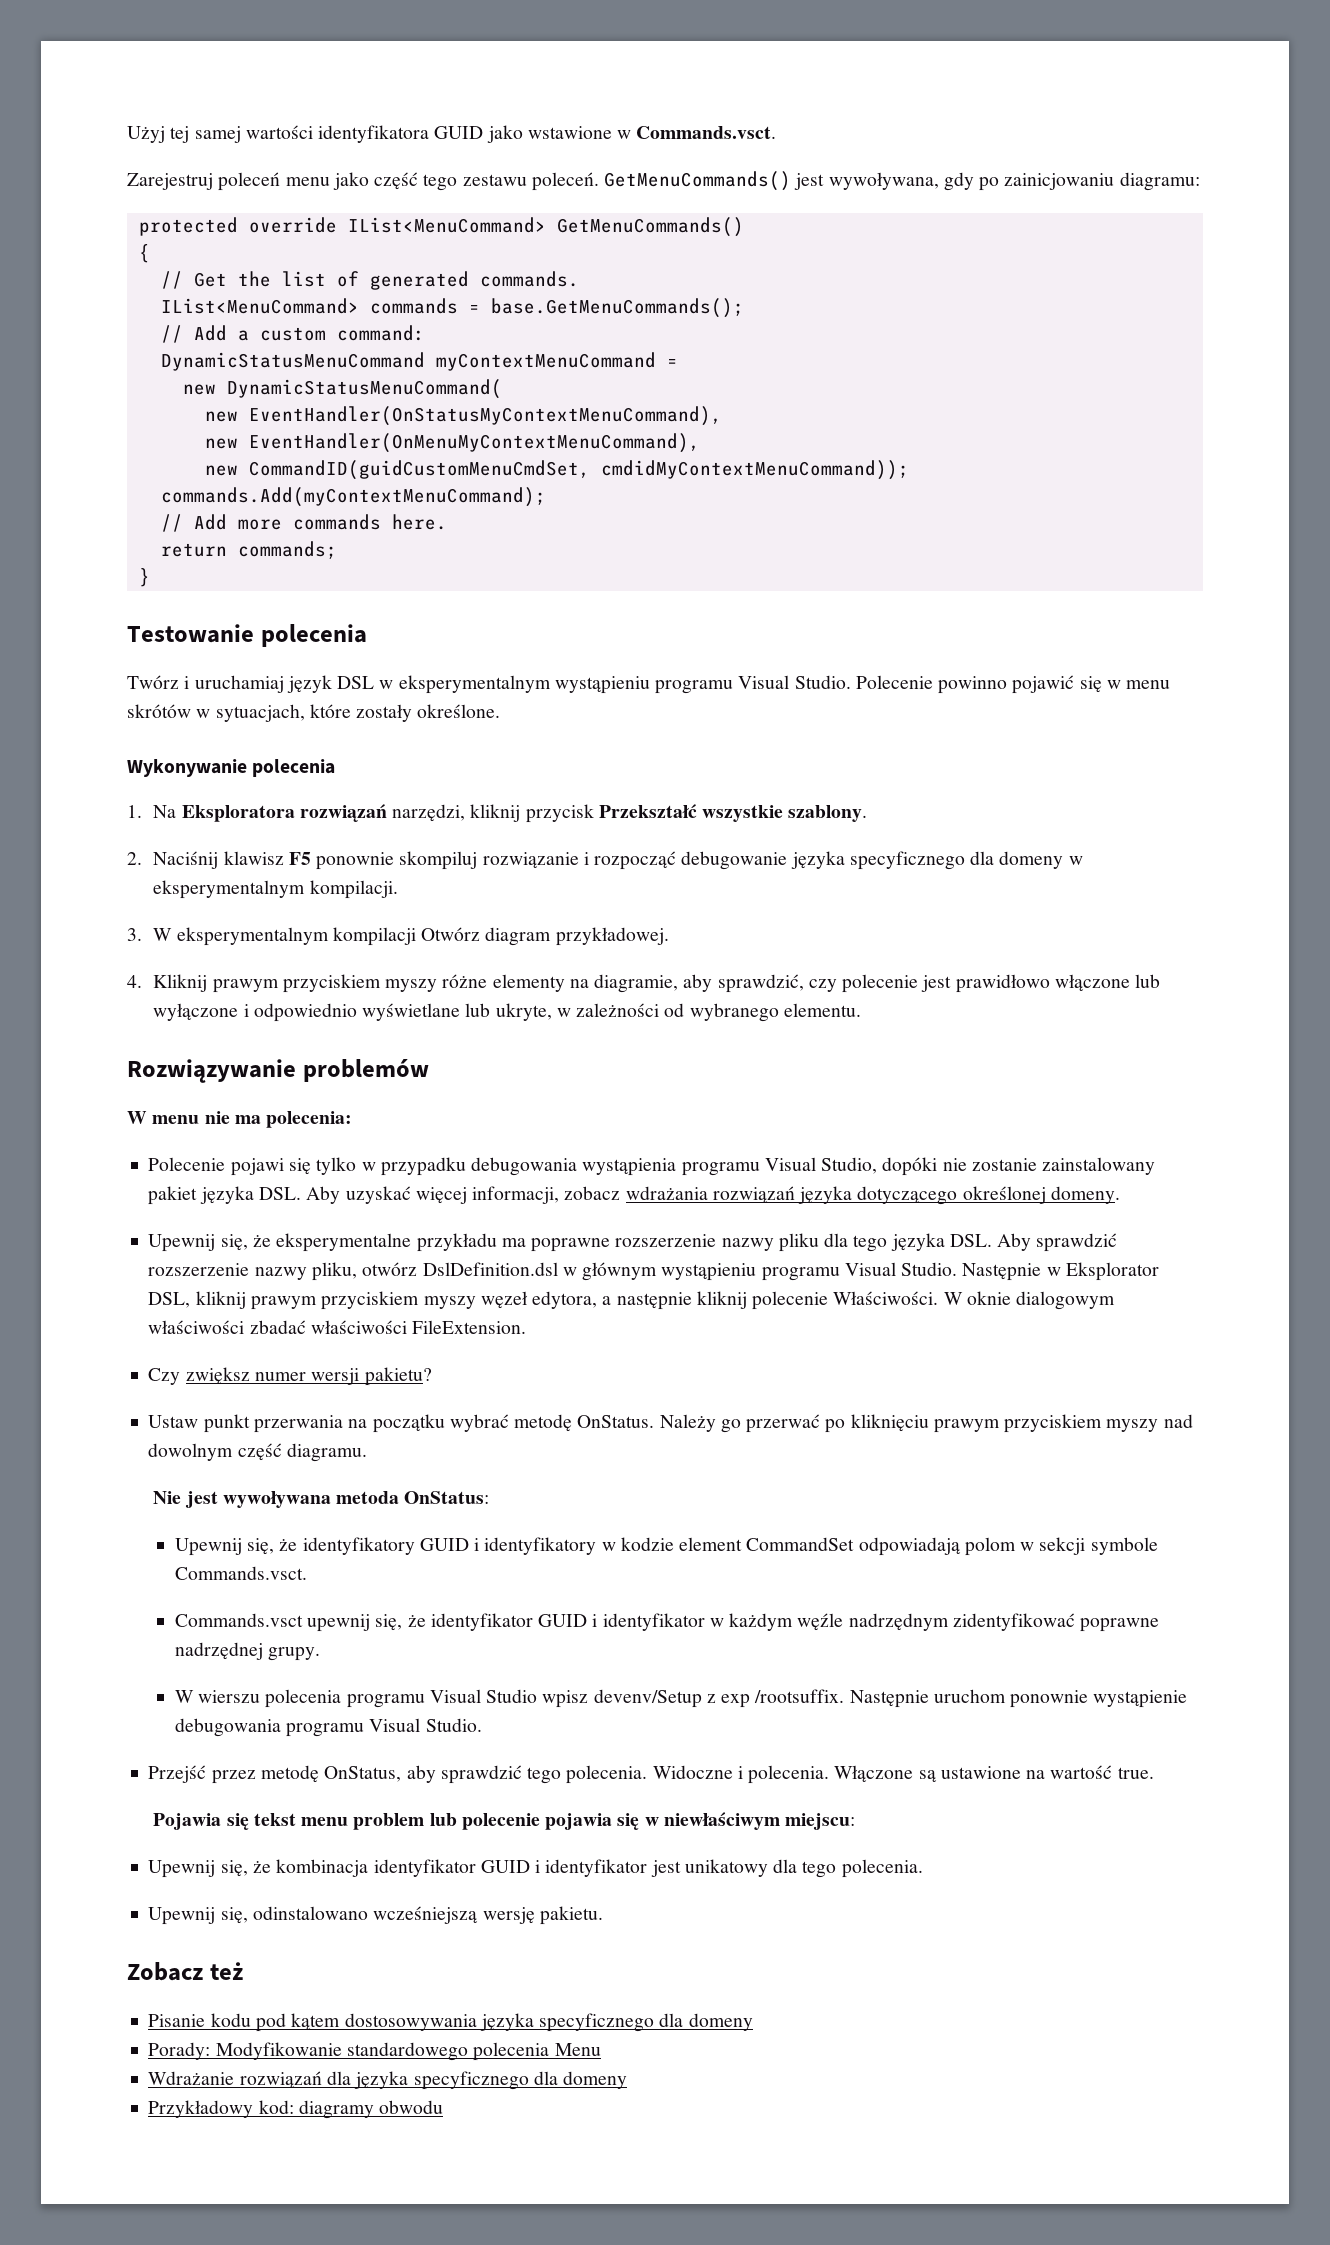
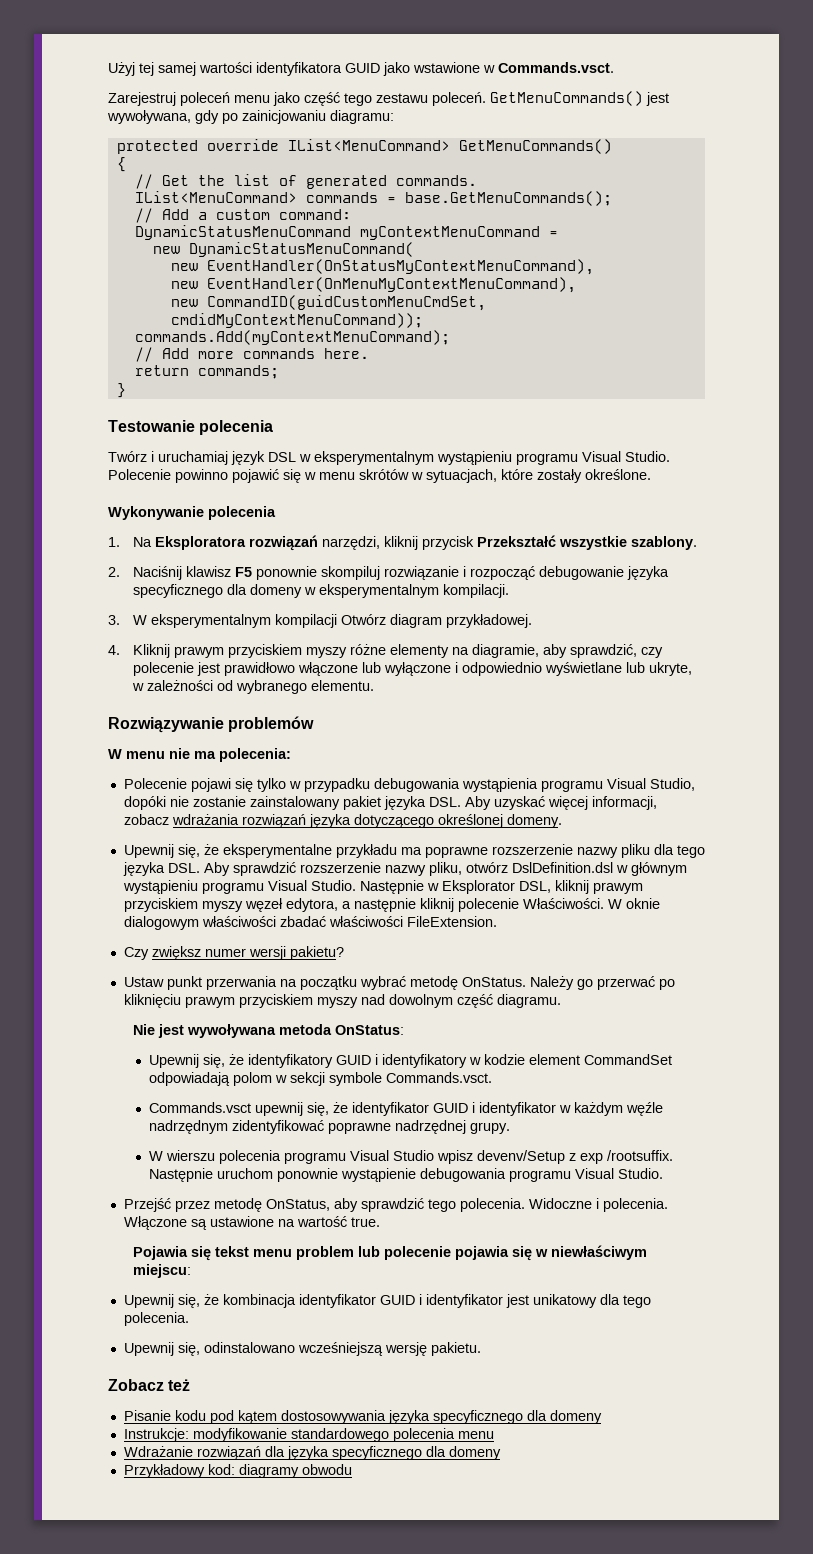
[148,2042,342,2060] Porady: Modyfikowanie -> [123,1428,287,1442] Instrukcje: modyfikowanie
[554,2043,601,2056] Menu -> [457,1431,494,1439] menu

